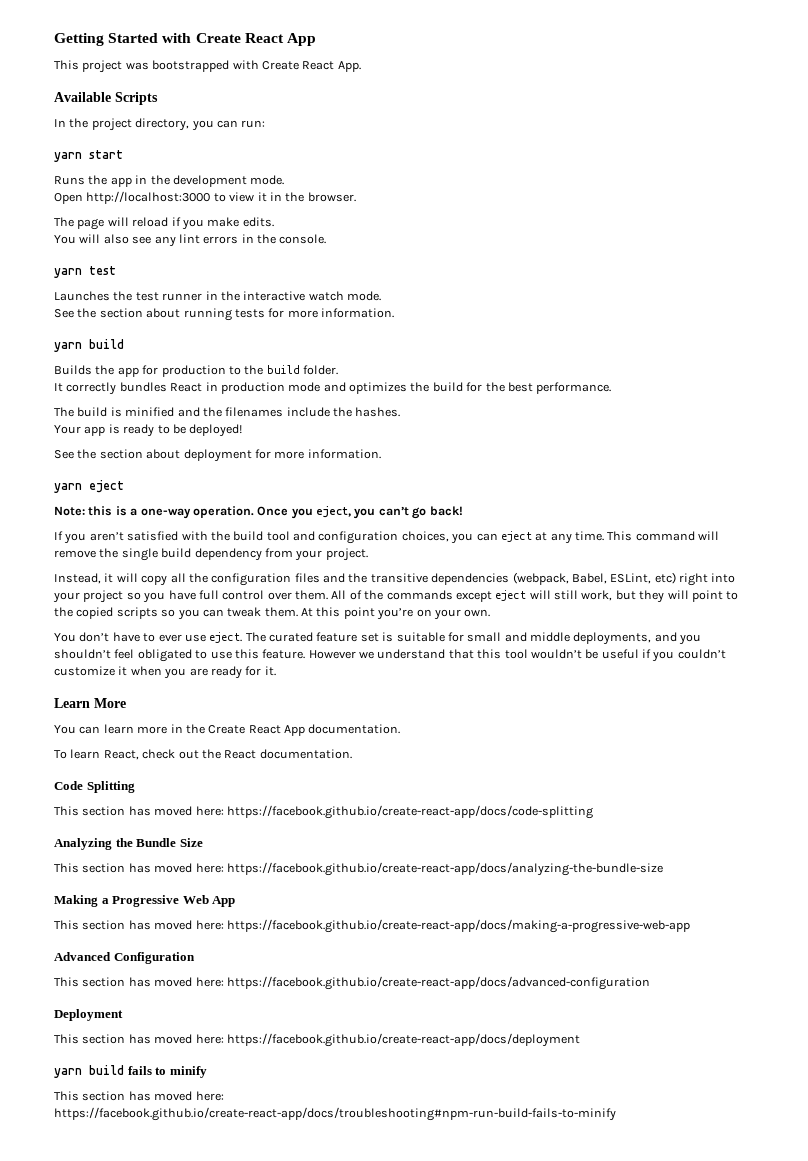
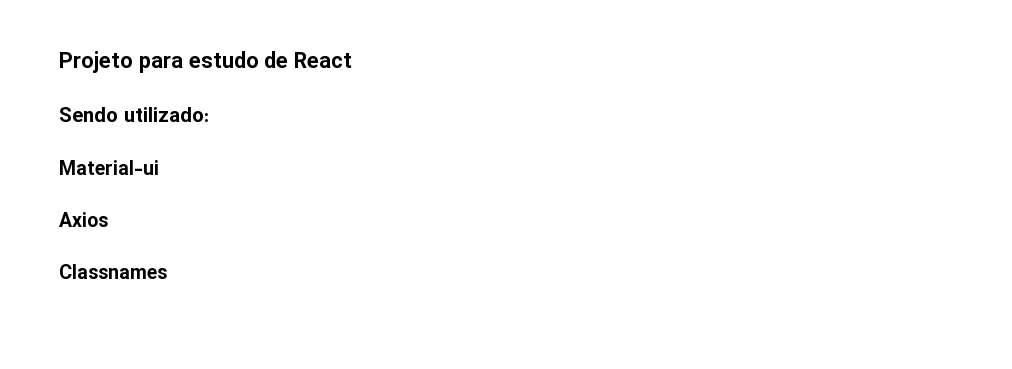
[54,33,316,46] [54,60,361,73] [54,92,158,105] [54,118,266,131] [54,150,123,162] [54,175,285,187] [54,191,356,204] [54,217,274,230] [54,234,327,247] [54,266,116,278] [54,291,381,301] [54,308,394,321] [54,339,124,352] [54,365,338,377] [54,382,612,395] [54,407,401,417] [54,424,243,437] [54,449,381,462] [54,480,124,493] [54,506,463,519] [54,531,720,544] [54,548,368,561] [54,572,736,586] [53,590,739,603] [54,607,491,620] [54,632,702,645] [54,649,726,662] [54,666,276,679] [54,698,126,708] [54,724,401,736] [54,749,352,760] [54,781,135,793] [54,805,593,819] [54,838,203,850] [54,862,663,876] [54,895,236,907] [54,919,690,933] [54,952,195,964] [54,976,650,990] [54,1009,123,1021] [54,1033,580,1047] [54,1065,207,1078] [54,1091,224,1101] [54,1107,616,1121] Getting Started with Create React App // This project was bootstrapped with Create React App. // Available Scripts // In the project directory, you can run: // yarn start // Runs the app in the development mode. // Open http://localhost:3000 to view it in the browser. // The page will reload if you make edits. // You will also see any lint errors in the console. // yarn test // Launches the test runner in the interactive watch mode. // See the section about running tests for more information. // yarn build // Builds the app for production to the build folder. // It correctly bundles React in production mode and optimizes the build for the best performance. // The build is minified and the filenames include the hashes. // Your app is ready to be deployed! // See the section about deployment for more information. // yarn eject // Note: this is a one-way operation. Once you eject, you can’t go back! // If you aren’t satisfied with the build tool and configuration choices, you can eject at any time. This command will remove the single build dependency from your project. // Instead, it will copy all the configuration files and the transitive dependencies (webpack, Babel, ESLint, etc) right into your project so you have full control over them. All of the commands except eject will still work, but they will point to the copied scripts so you can tweak them. At this point you’re on your own. // You don’t have to ever use eject. The curated feature set is suitable for small and middle deployments, and you shouldn’t feel obligated to use this feature. However we understand that this tool wouldn’t be useful if you couldn’t customize it when you are ready for it. // Learn More // You can learn more in the Create React App documentation. // To learn React, check out the React documentation. // Code Splitting // This section has moved here: https://facebook.github.io/create-react-app/docs/code-splitting // Analyzing the Bundle Size // This section has moved here: https://facebook.github.io/create-react-app/docs/analyzing-the-bundle-size // Making a Progressive Web App // This section has moved here: https://facebook.github.io/create-react-app/docs/making-a-progressive-web-app // Advanced Configuration // This section has moved here: https://facebook.github.io/create-react-app/docs/advanced-configuration // Deployment // This section has moved here: https://facebook.github.io/create-react-app/docs/deployment // yarn build fails to minify // This section has moved here: https://facebook.github.io/create-react-app/docs/troubleshooting#npm-run-build-fails-to-minify -> [59,51,353,73] [59,107,209,122] [59,160,159,175] [59,212,108,227] [59,264,167,279] Projeto para estudo de React // Sendo utilizado: // Material-ui // Axios // Classnames

